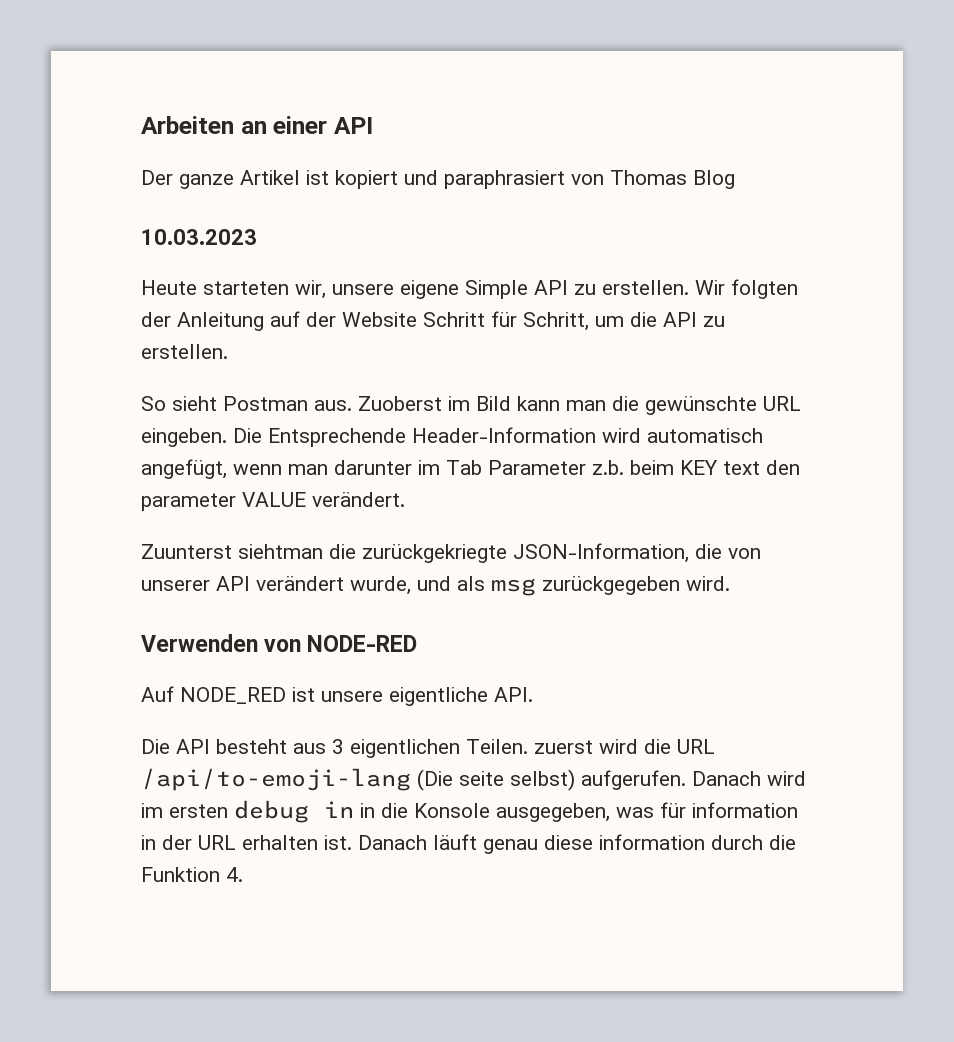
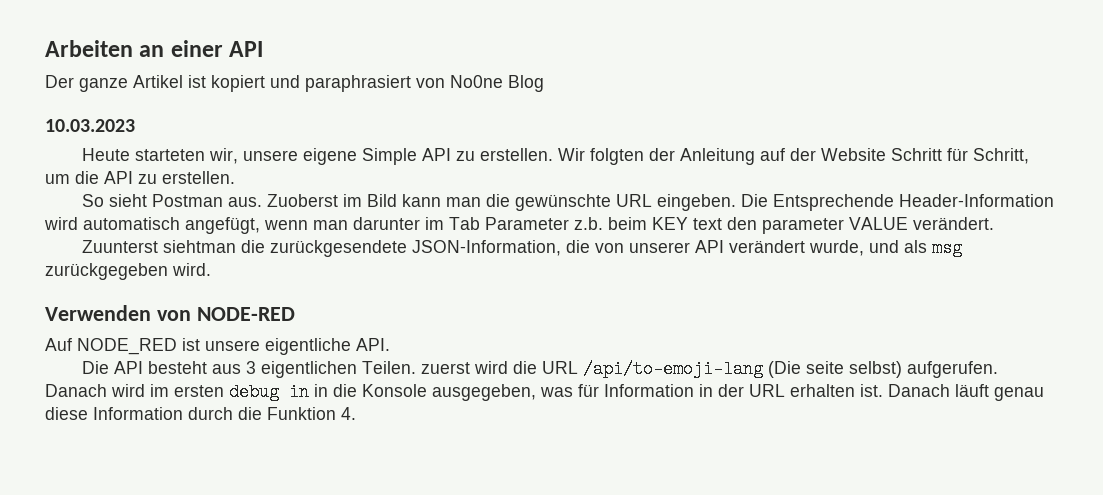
[610,170,687,185] Thomas -> [450,75,503,88] No0ne
[362,544,507,563] zurückgekriegte -> [270,240,408,257] zurückgesendete
[692,802,798,818] information -> [604,384,694,397] Information
[599,834,705,850] information -> [93,407,183,420] Information

